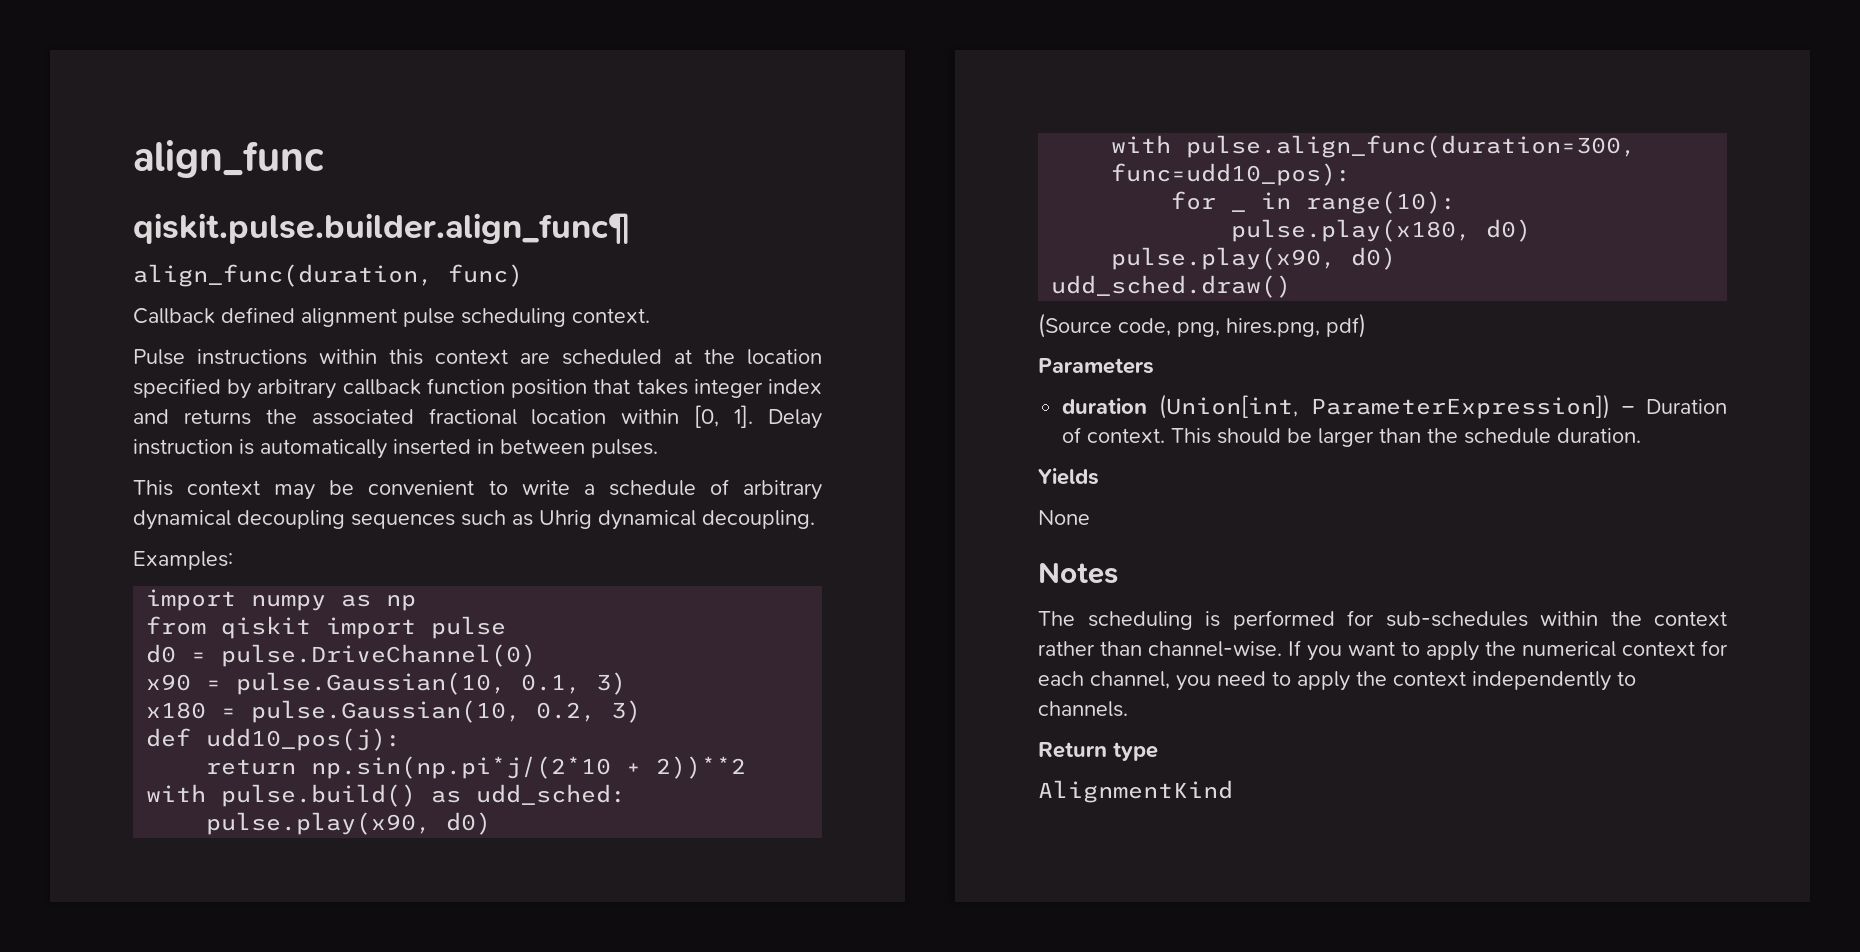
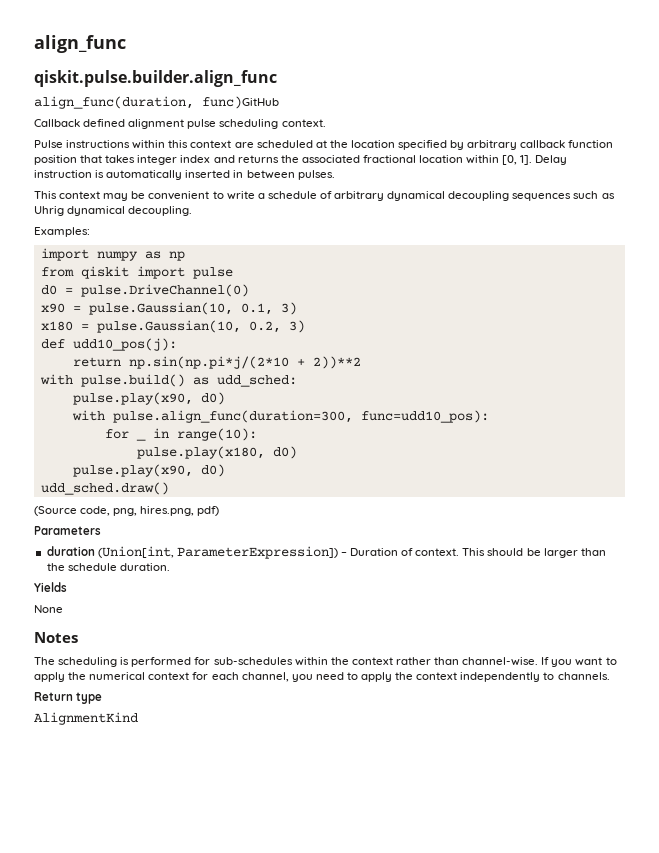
[133,213,630,244] qiskit.pulse.builder.align_func¶ -> [34,70,277,87] qiskit.pulse.builder.align_func
[448,264,523,287] func) -> [202,96,279,109] func)GitHub

